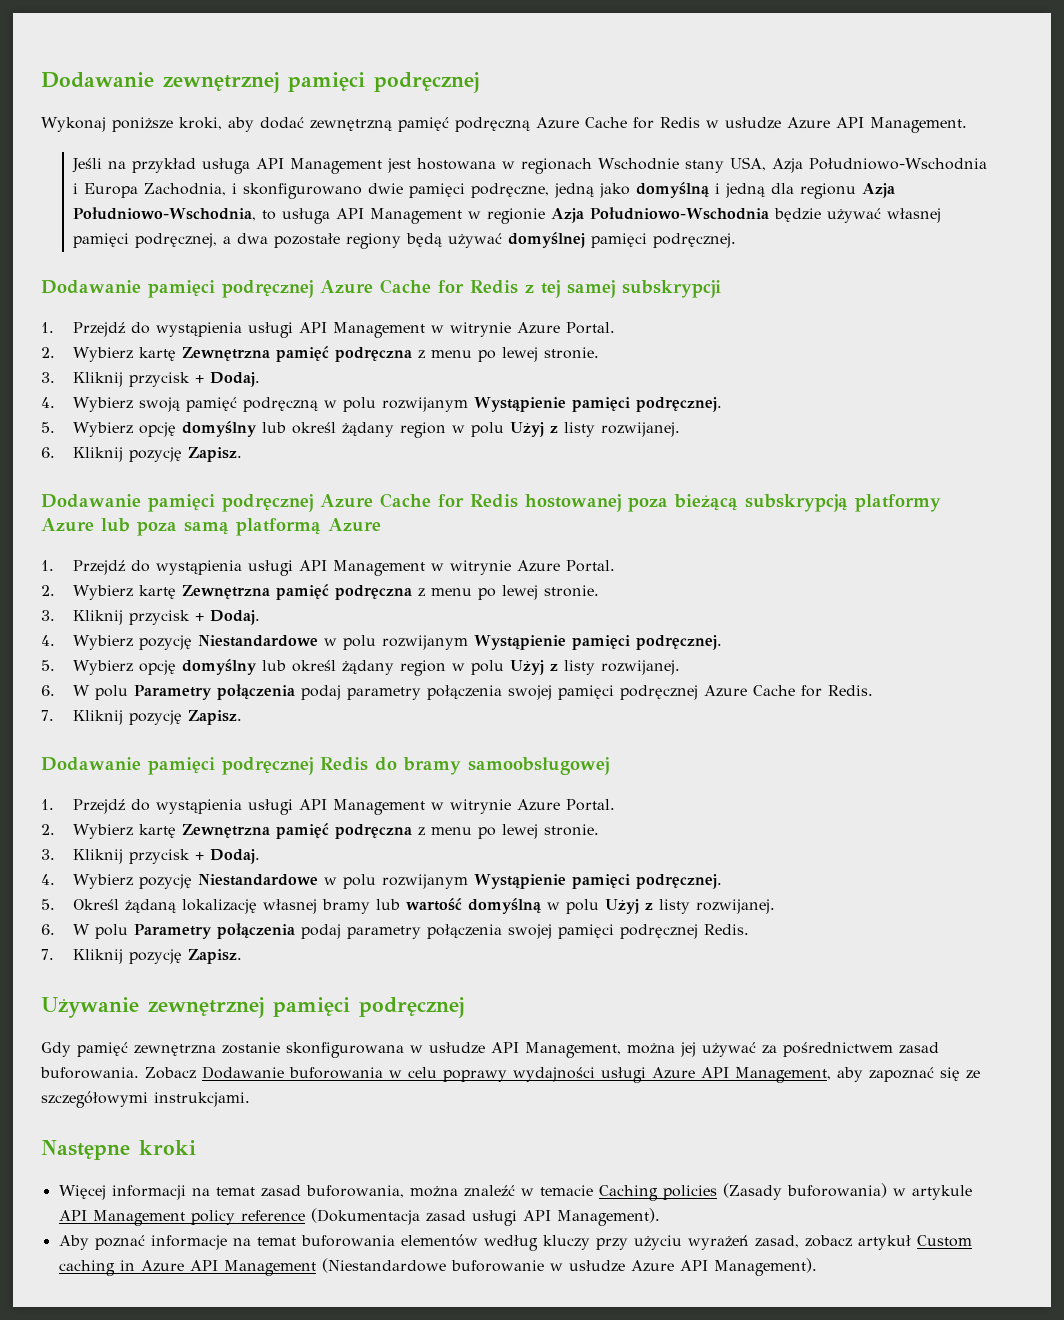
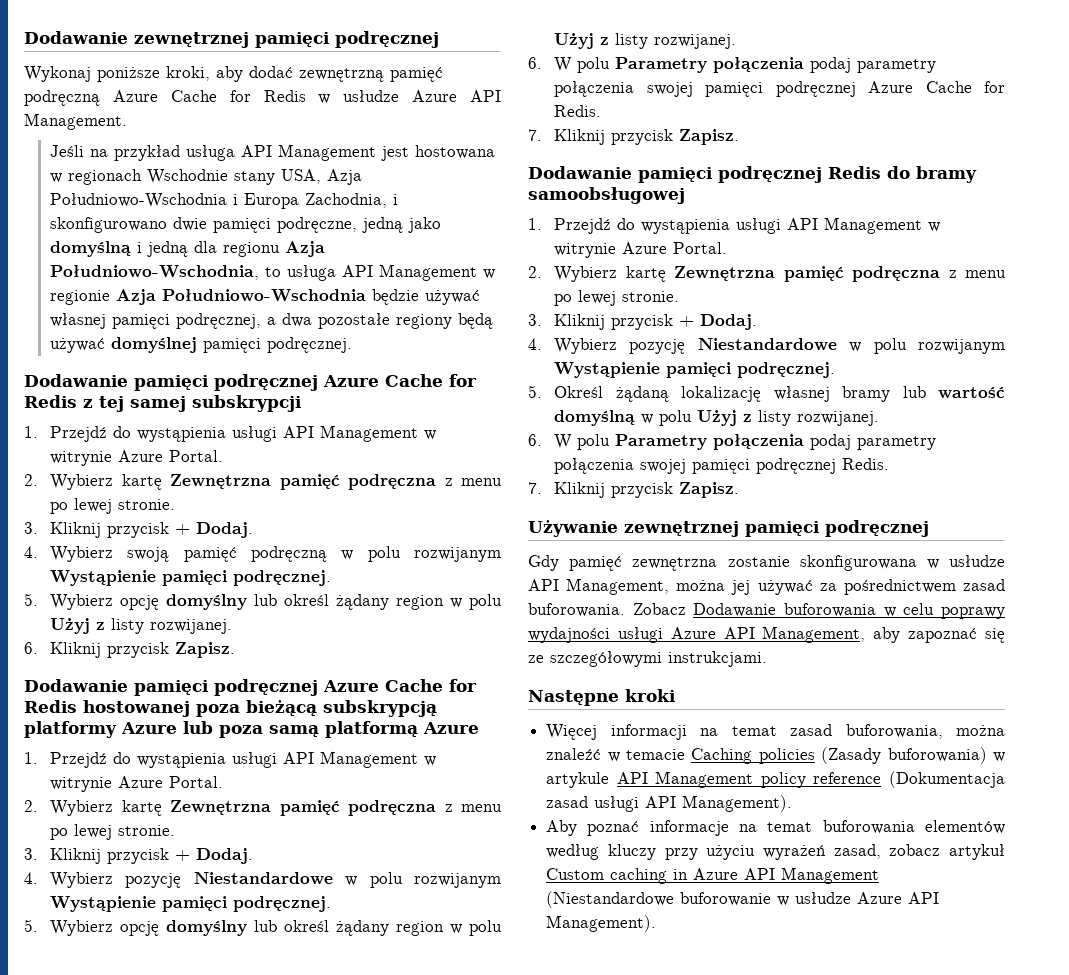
[128,447,182,462] pozycję -> [107,642,170,658] przycisk
[128,710,182,725] pozycję -> [611,129,674,145] przycisk
[128,949,182,964] pozycję -> [611,482,674,498] przycisk

